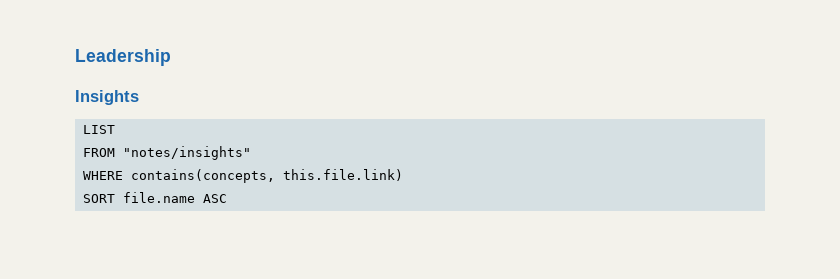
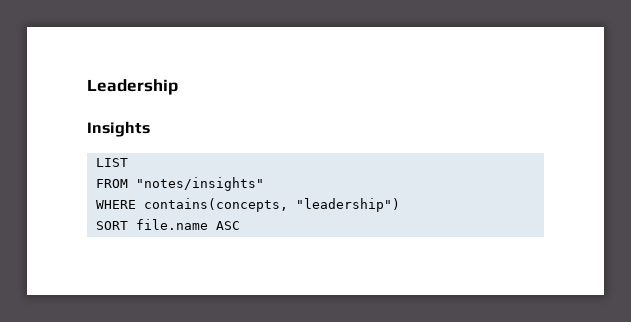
[283,169,404,181] this.file.link) -> [295,198,400,212] "leadership")

